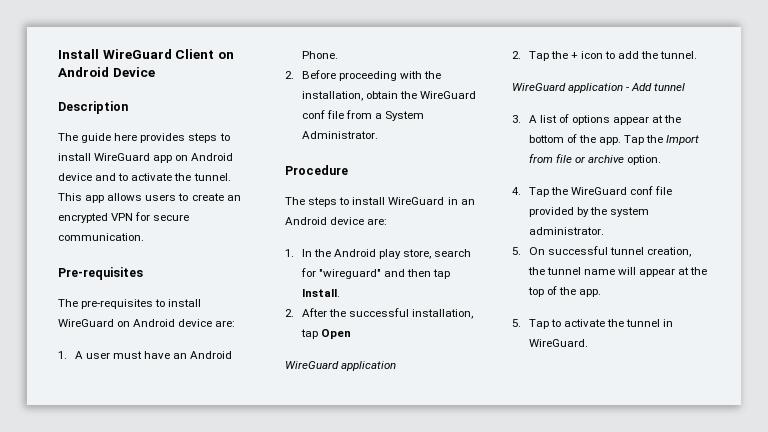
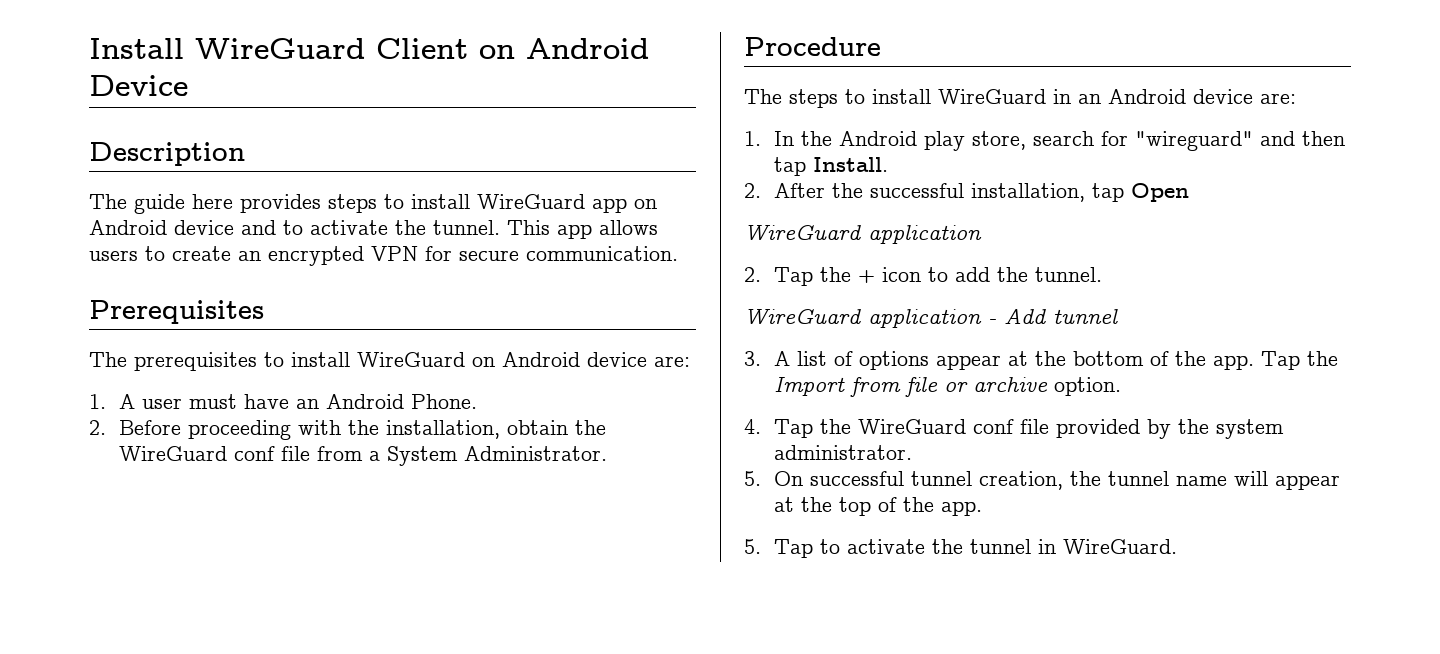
[58,267,143,280] [58,299,154,309] Pre-requisites // The pre-requisites -> [89,300,264,324] [89,352,257,371] Prerequisites // The prerequisites

